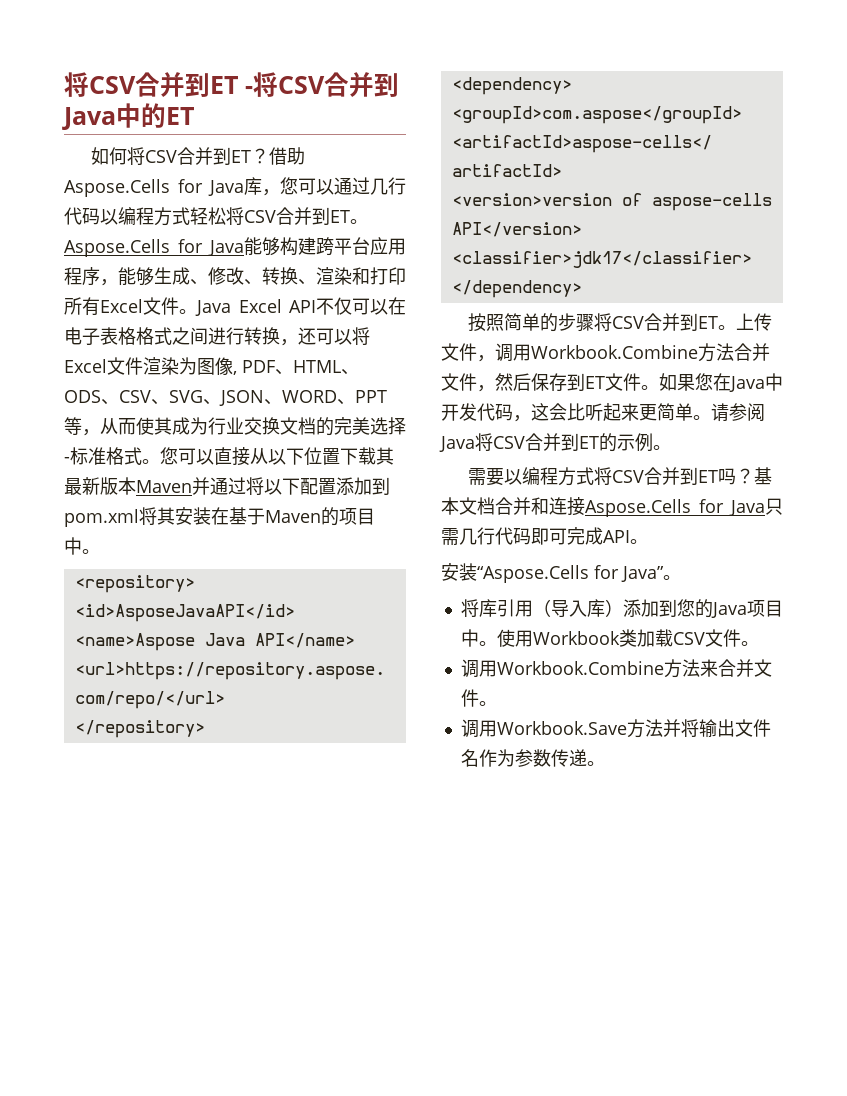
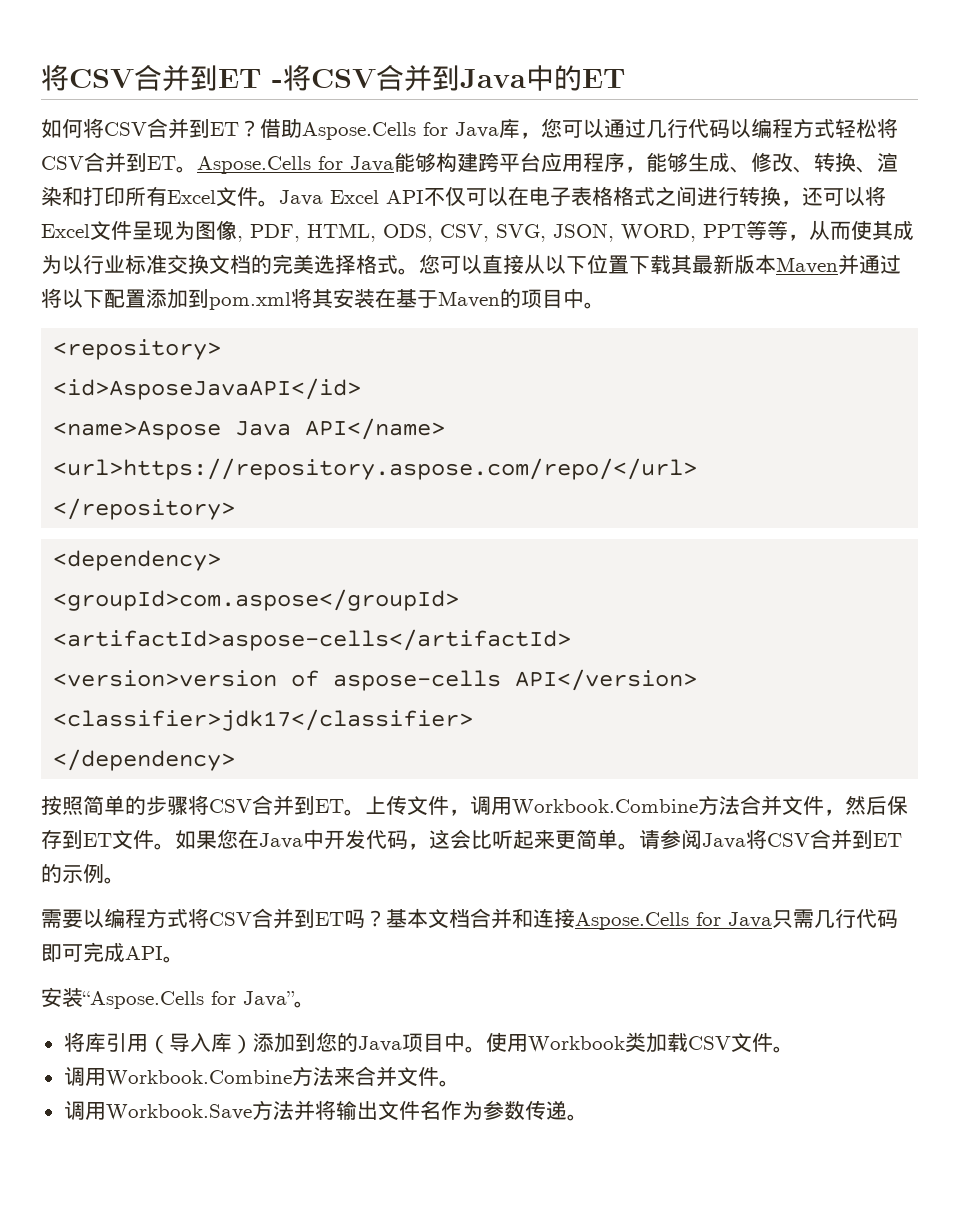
[143,357,179,375] 渲染 -> [132,221,174,241] 呈现
[242,360,359,375] [64,390,387,406] PDF、HTML、ODS、CSV、SVG、JSON、WORD、PPT -> [250,220,767,242] PDF, HTML, ODS, CSV, SVG, JSON, WORD, PPT等
[208,417,244,435] 行业 -> [62,254,167,274] 以行业标准
[64,447,106,465] -标准 -> (356, 264) none

